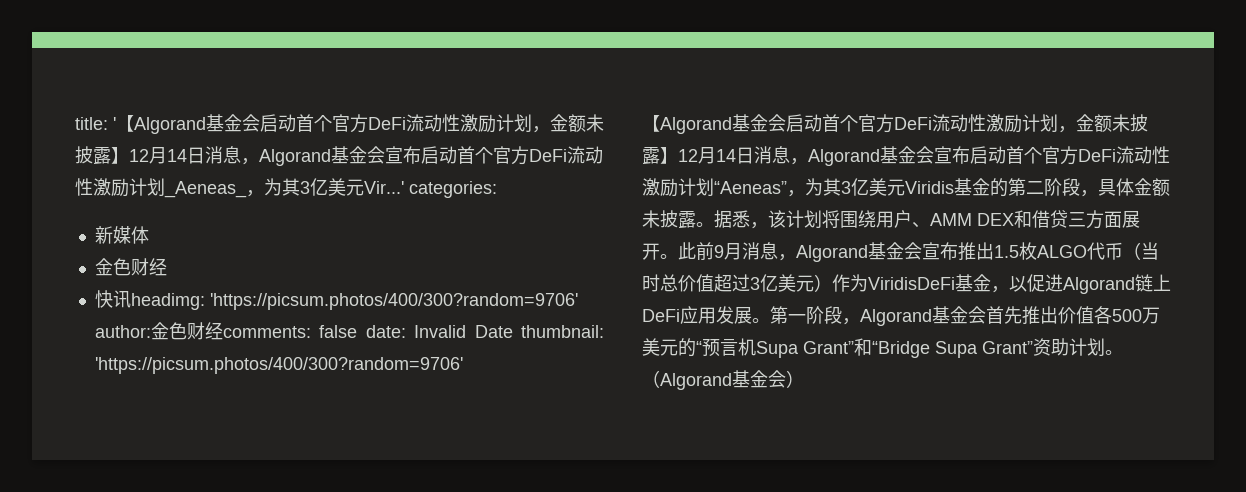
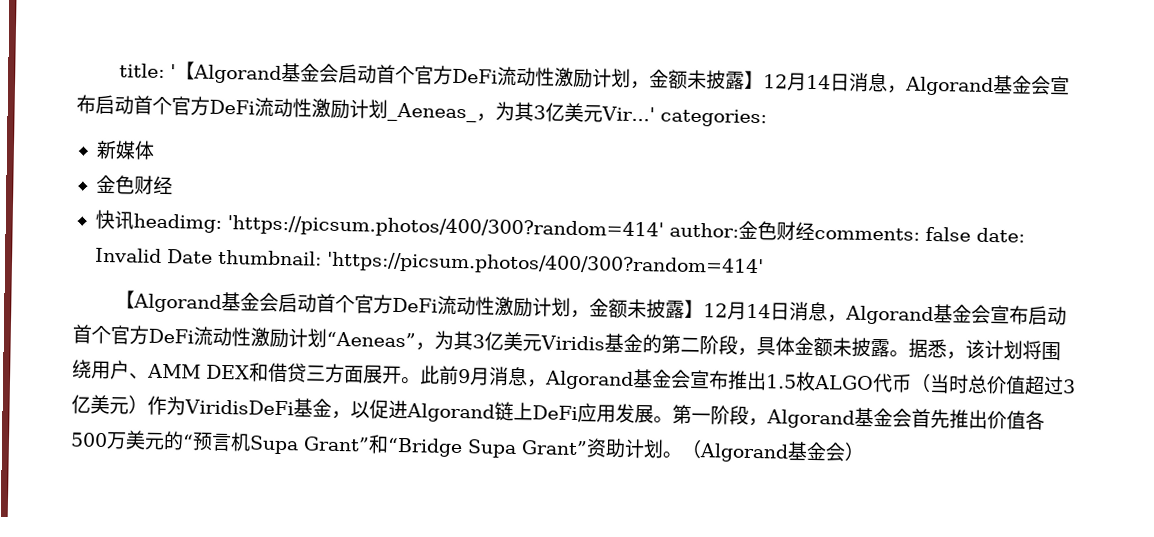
[209,293,578,310] 'https://picsum.photos/400/300?random=9706' -> [226,215,664,241] 'https://picsum.photos/400/300?random=414'
[94,357,463,374] 'https://picsum.photos/400/300?random=9706' -> [325,251,764,278] 'https://picsum.photos/400/300?random=414'

